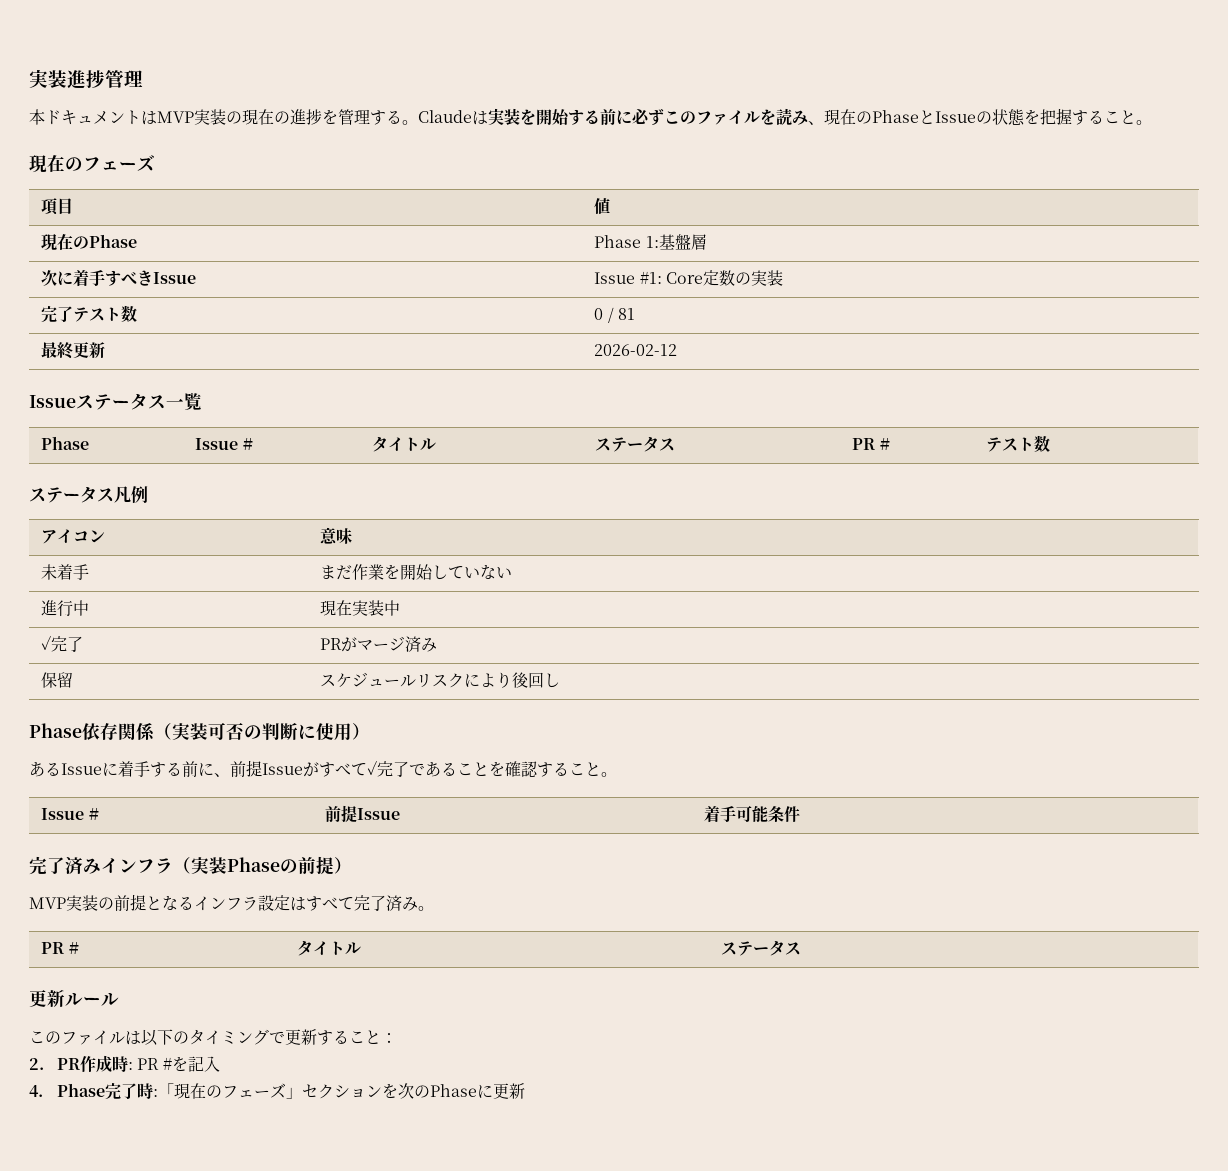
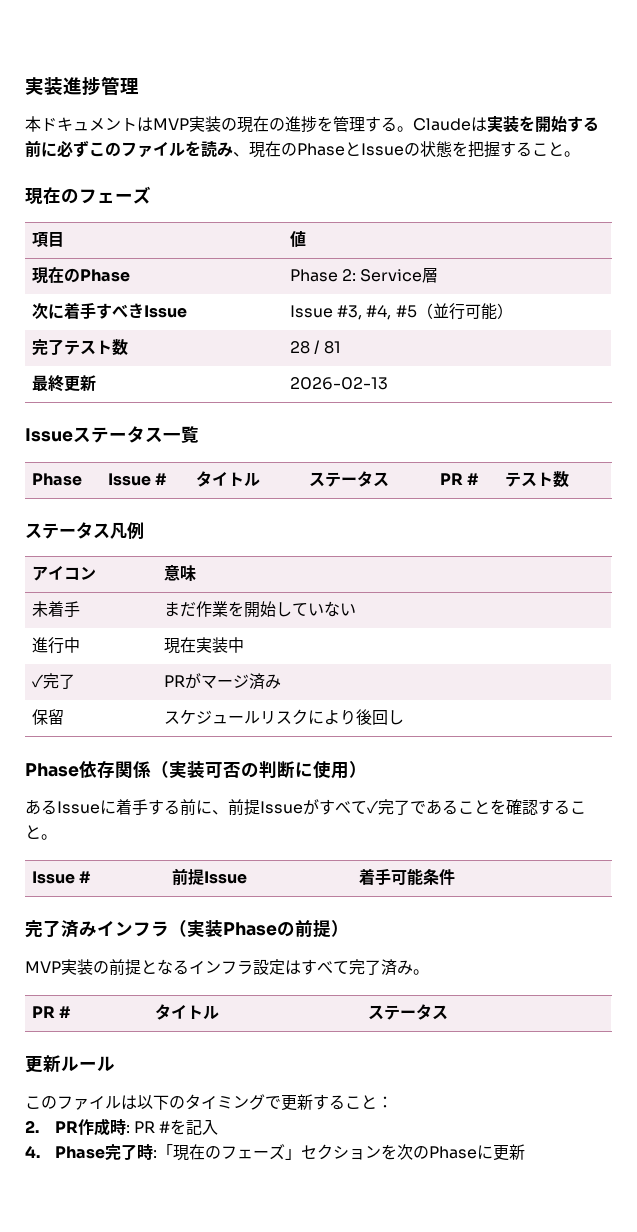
[645,234,691,250] 1:基盤 -> [342,269,423,282] 2: Service
[639,270,784,286] #1: Core定数の実装 -> [337,303,513,320] #3, #4, #5（並行可能）
[594,308,604,320] 0 -> [289,341,310,354] 28
[594,344,678,356] 2026-02-12 -> [289,377,388,390] 2026-02-13

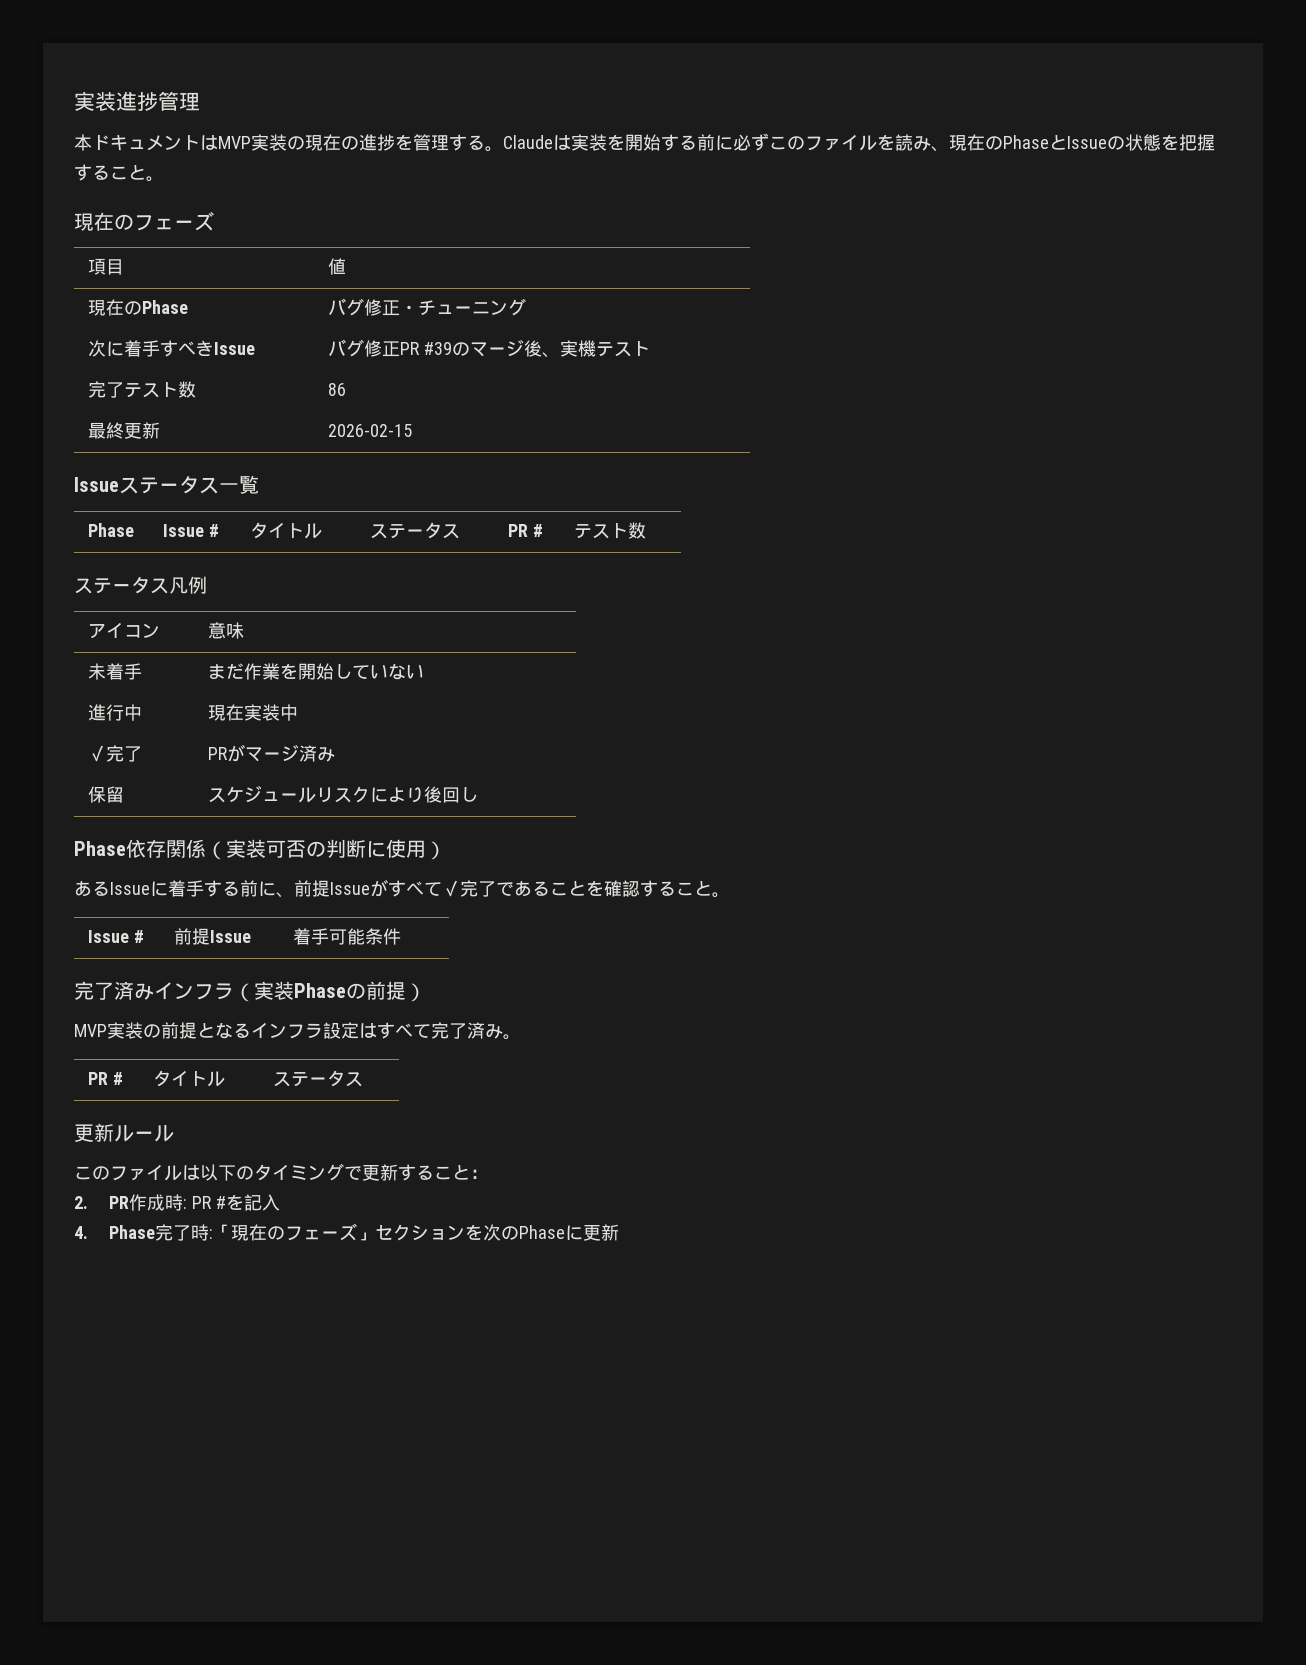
[289,268,439,283] Phase 2: Service層 -> [328,298,527,316] バグ修正・チューニング
[289,303,513,320] Issue #3, #4, #5（並行可能） -> [328,339,651,358] バグ修正PR #39のマージ後、実機テスト
[289,340,342,354] 28 / 81 -> [328,383,347,396] 86
[289,377,388,390] 2026-02-13 -> [328,424,413,437] 2026-02-15

